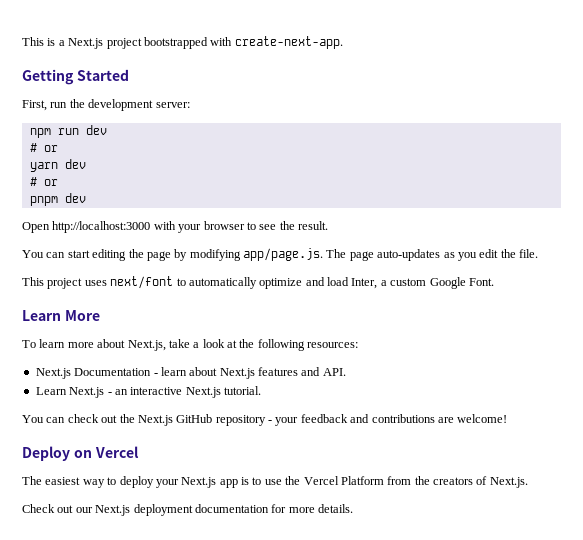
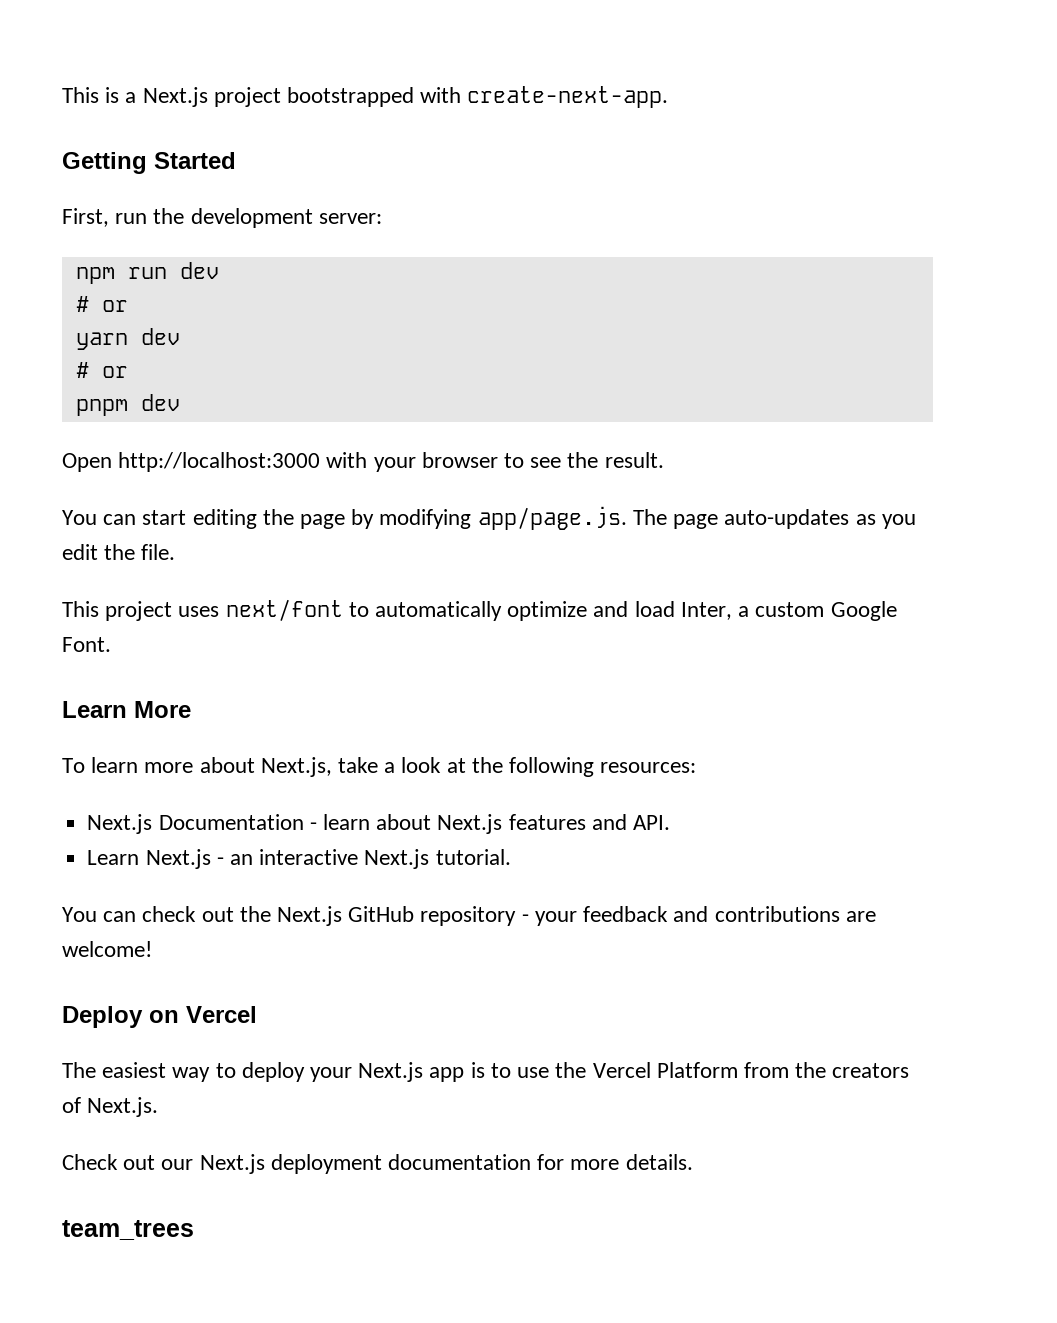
(353, 508) none -> [62,1220,194,1240] // team_trees

